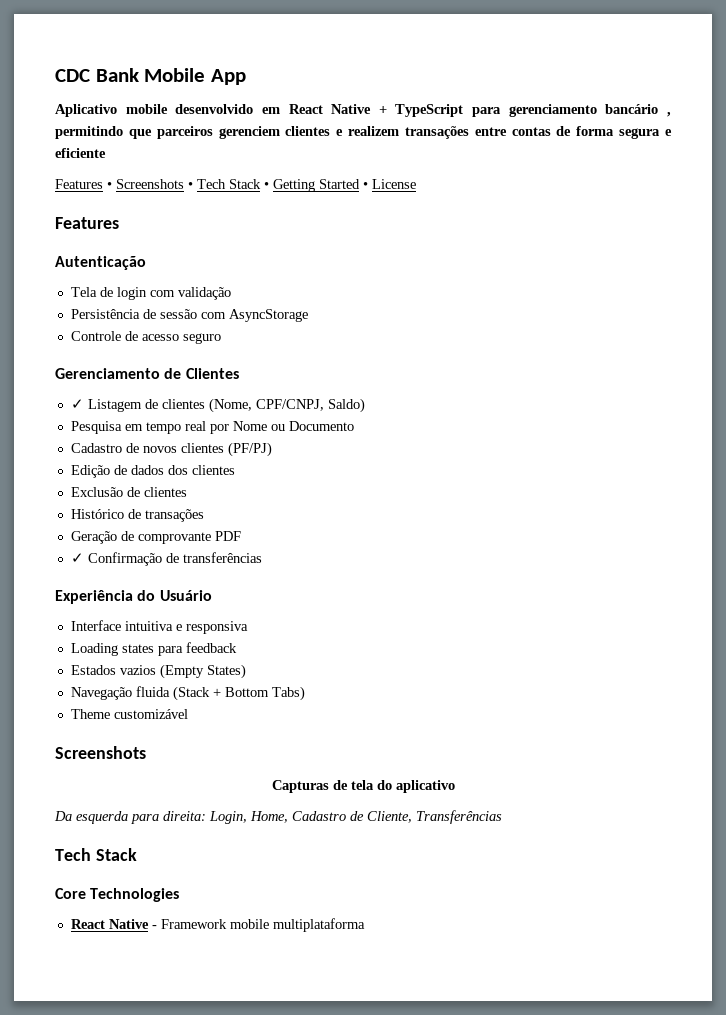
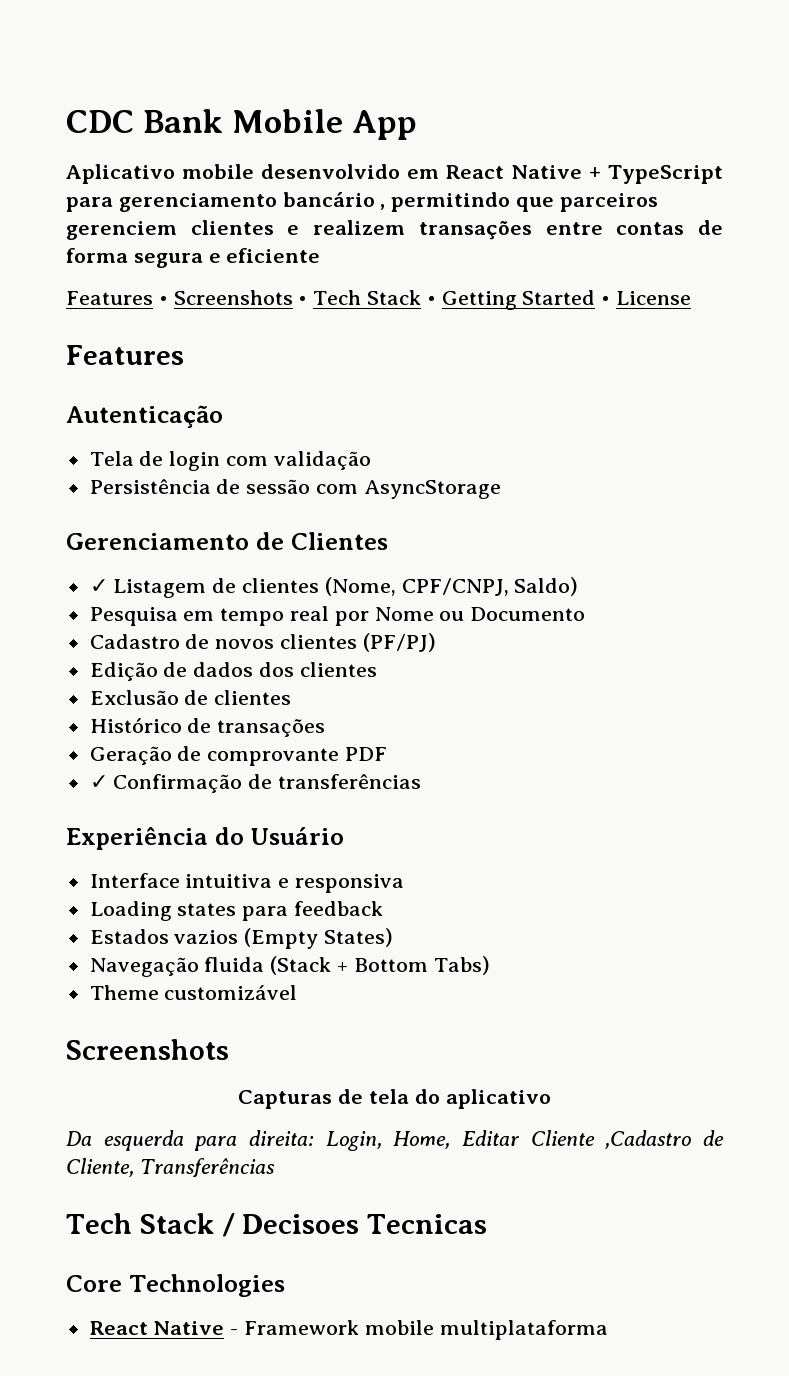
[70,331,221,344] // Controle de acesso seguro -> (501, 489) none
[292,811,346,821] Cadastro -> [462,1130,692,1149] Editar Cliente ,Cadastro
(137, 854) none -> [221,1213,488,1237] / Decisoes Tecnicas

